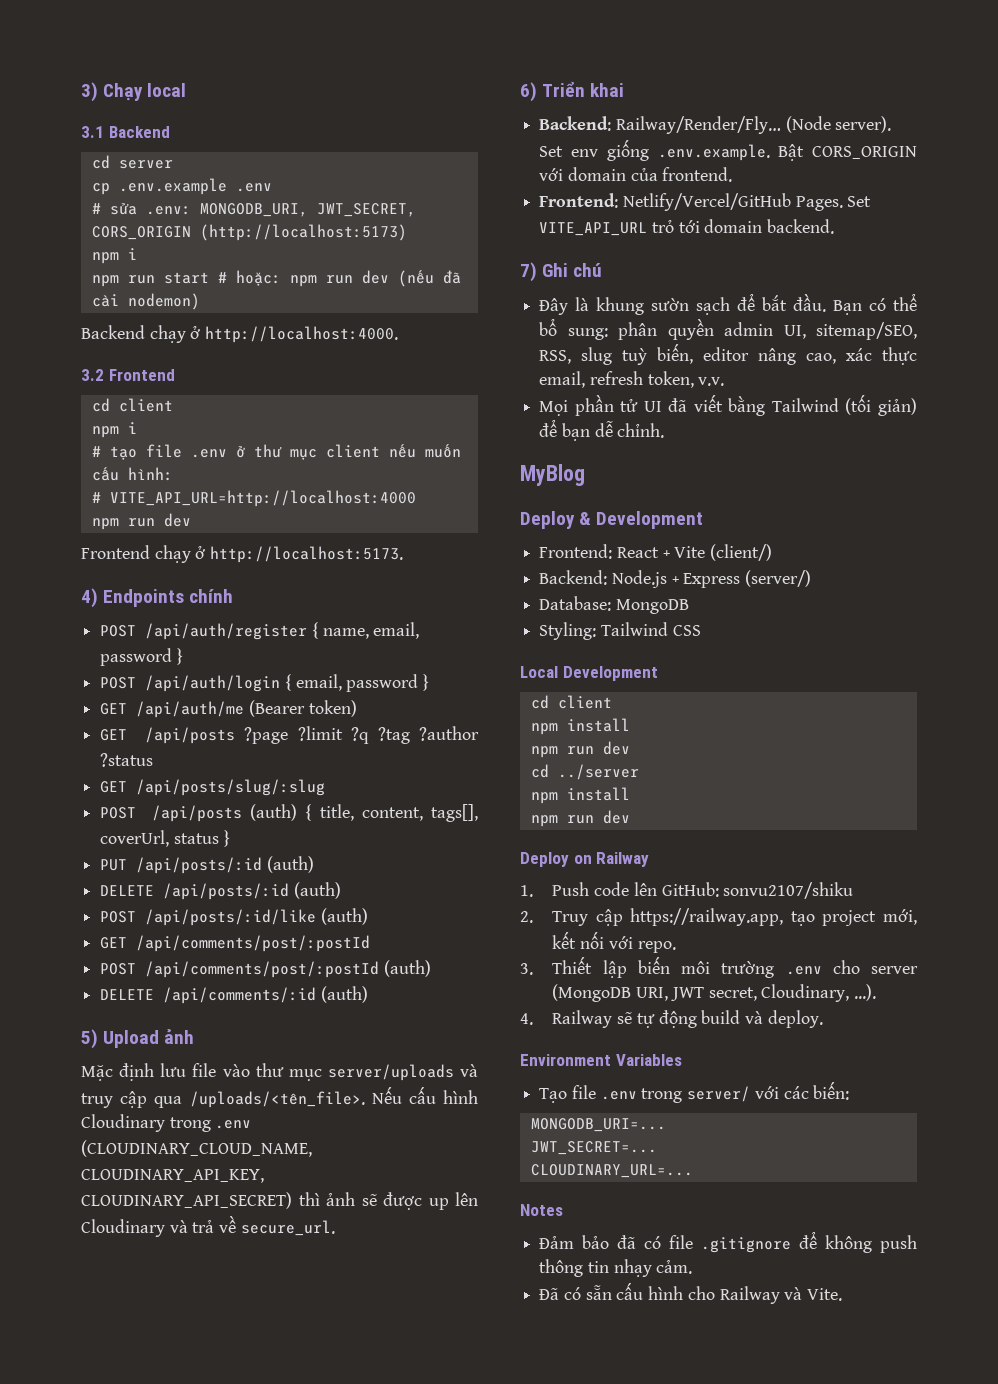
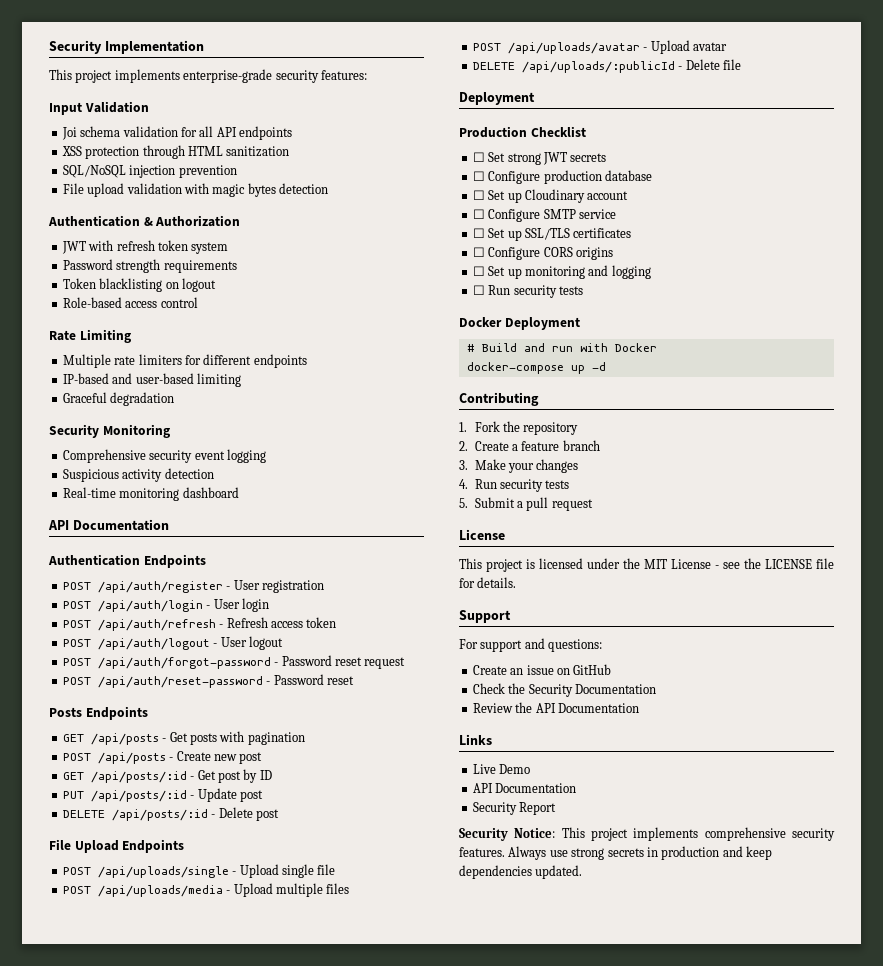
[81,82,187,102] [81,126,170,138] [91,155,173,169] [91,178,272,195] [91,203,416,217] [91,224,407,241] [91,248,137,264] [91,270,461,287] [91,293,200,310] [81,325,399,343] [81,369,175,381] [91,398,173,412] [91,422,137,438] [91,444,461,460] [91,467,173,481] [91,490,416,507] [91,513,191,530] [81,545,404,563] [81,588,234,608] 3) Chạy local // 3.1 Backend // cd server // cp .env.example .env // # sửa .env: MONGODB_URI, JWT_SECRET, CORS_ORIGIN (http://localhost:5173) // npm i // npm run start # hoặc: npm run dev (nếu đã cài nodemon) // Backend chạy ở http://localhost:4000. // 3.2 Frontend // cd client // npm i // # tạo file .env ở thư mục client nếu muốn cấu hình: // # VITE_API_URL=http://localhost:4000 // npm run dev // Frontend chạy ở http://localhost:5173. // 4) Endpoints chính -> [49,40,204,54] [49,69,367,83] [49,101,149,115] [61,126,292,140] [61,145,290,159] [62,165,237,178] [62,183,328,197] [48,215,241,227] [61,240,229,254] [62,259,237,273] [62,278,216,292] [62,297,198,308] [49,329,131,343] [62,354,307,368] [62,373,241,387] [62,392,175,406] [49,424,170,438] [62,449,266,463] [62,468,214,482] [62,487,239,501] [48,519,169,531] [48,554,206,568] Security Implementation // This project implements enterprise-grade security features: // Input Validation // Joi schema validation for all API endpoints // XSS protection through HTML sanitization // SQL/NoSQL injection prevention // File upload validation with magic bytes detection // Authentication & Authorization // JWT with refresh token system // Password strength requirements // Token blacklisting on logout // Role-based access control // Rate Limiting // Multiple rate limiters for different endpoints // IP-based and user-based limiting // Graceful degradation // Security Monitoring // Comprehensive security event logging // Suspicious activity detection // Real-time monitoring dashboard // API Documentation // Authentication Endpoints
[311,622,420,639] [100,648,183,666] [100,674,430,692] [100,700,357,718] [100,726,480,744] [100,753,154,767] [100,779,326,796] [100,804,478,822] [100,830,230,847] { name, email, password } // POST /api/auth/login { email, password } // GET /api/auth/me (Bearer token) // GET /api/posts ?page ?limit ?q ?tag ?author ?status // GET /api/posts/slug/:slug // POST /api/posts (auth) { title, content, tags[], coverUrl, status } -> [226,580,324,593] [62,598,269,612] [62,617,337,631] [62,636,283,650] [62,655,406,669] [62,674,354,688] [49,706,148,720] [62,731,305,745] [62,751,263,764] [62,769,272,783] - User registration // POST /api/auth/login - User login // POST /api/auth/refresh - Refresh access token // POST /api/auth/logout - User logout // POST /api/auth/forgot-password - Password reset request // POST /api/auth/reset-password - Password reset // Posts Endpoints // GET /api/posts - Get posts with pagination // POST /api/posts - Create new post // GET /api/posts/:id - Get post by ID
[266,856,314,873] (auth) -> [190,788,263,802] - Update post
[293,882,341,899] [100,908,368,926] [100,935,371,952] [100,960,431,978] [100,986,368,1004] [81,1029,195,1049] [81,1063,478,1081] [81,1086,479,1108] [81,1114,252,1132] [81,1140,312,1157] [81,1169,264,1183] [81,1192,478,1210] [81,1215,335,1237] [520,81,625,102] [539,116,892,134] [539,139,917,161] [539,167,733,182] [539,193,872,211] [539,219,835,236] [520,262,603,282] [539,293,917,315] [539,318,917,340] [539,343,917,365] [539,371,725,388] [539,394,917,416] [539,419,665,441] [520,464,585,486] [520,511,704,529] [539,544,773,561] [539,570,812,588] [539,596,689,614] [539,622,701,640] [520,666,658,681] [530,695,612,709] [530,718,630,735] [530,741,630,758] [530,764,639,780] [530,787,630,804] [530,810,630,827] [520,852,650,867] [520,882,854,899] [520,908,917,926] [552,931,676,953] [520,956,918,978] [552,984,877,1002] [520,1010,823,1028] [520,1054,682,1066] [539,1081,850,1103] [530,1118,666,1132] [530,1141,657,1155] [530,1164,693,1178] [520,1204,563,1216] [539,1231,917,1253] [539,1259,693,1277] [539,1282,843,1304] (auth) // POST /api/posts/:id/like (auth) // GET /api/comments/post/:postId // POST /api/comments/post/:postId (auth) // DELETE /api/comments/:id (auth) // 5) Upload ảnh // Mặc định lưu file vào thư mục server/uploads và truy cập qua /uploads/<tên_file>. Nếu cấu hình Cloudinary trong .env (CLOUDINARY_CLOUD_NAME, CLOUDINARY_API_KEY, CLOUDINARY_API_SECRET) thì ảnh sẽ được up lên Cloudinary và trả về secure_url. // 6) Triển khai // Backend: Railway/Render/Fly… (Node server). Set env giống .env.example. Bật CORS_ORIGIN với domain của frontend. // Frontend: Netlify/Vercel/GitHub Pages. Set VITE_API_URL trỏ tới domain backend. // 7) Ghi chú // Đây là khung sườn sạch để bắt đầu. Bạn có thể bổ sung: phân quyền admin UI, sitemap/SEO, RSS, slug tuỳ biến, editor nâng cao, xác thực email, refresh token, v.v. // Mọi phần tử UI đã viết bằng Tailwind (tối giản) để bạn dễ chỉnh. // MyBlog // Deploy & Development // Frontend: React + Vite (client/) // Backend: Node.js + Express (server/) // Database: MongoDB // Styling: Tailwind CSS // Local Development // cd client // npm install // npm run dev // cd ../server // npm install // npm run dev // Deploy on Railway // 1. Push code lên GitHub: sonvu2107/shiku // 2. Truy cập https://railway.app, tạo project mới, kết nối với repo. // 3. Thiết lập biến môi trường .env cho server (MongoDB URI, JWT secret, Cloudinary, ...). // 4. Railway sẽ tự động build và deploy. // Environment Variables // Tạo file .env trong server/ với các biến: // MONGODB_URI=... // JWT_SECRET=... // CLOUDINARY_URL=... // Notes // Đảm bảo đã có file .gitignore để không push thông tin nhạy cảm. // Đã có sẵn cấu hình cho Railway và Vite. -> [211,807,279,821] [49,839,185,853] [62,864,336,878] [62,883,350,897] [472,40,727,54] [472,59,741,73] [459,92,535,105] [459,126,586,138] [472,152,607,165] [472,170,652,184] [472,189,629,203] [472,209,616,222] [472,228,632,241] [472,247,613,260] [472,265,651,279] [472,285,583,298] [459,317,580,330] [466,343,657,352] [466,362,606,374] [459,392,539,406] [459,421,579,435] [459,440,600,451] [459,459,579,473] [459,479,570,492] [459,497,593,511] [459,529,505,540] [459,558,834,572] [459,577,517,588] [459,610,511,623] [459,638,603,652] [472,664,612,675] [472,683,656,697] [472,702,639,713] [459,734,492,745] [472,764,531,774] [472,783,577,793] [472,802,557,815] [459,827,835,841] [459,846,772,860] [459,865,583,879] - Delete post // File Upload Endpoints // POST /api/uploads/single - Upload single file // POST /api/uploads/media - Upload multiple files // POST /api/uploads/avatar - Upload avatar // DELETE /api/uploads/:publicId - Delete file // Deployment // Production Checklist // ☐ Set strong JWT secrets // ☐ Configure production database // ☐ Set up Cloudinary account // ☐ Configure SMTP service // ☐ Set up SSL/TLS certificates // ☐ Configure CORS origins // ☐ Set up monitoring and logging // ☐ Run security tests // Docker Deployment // # Build and run with Docker // docker-compose up -d // Contributing // 1. Fork the repository // 2. Create a feature branch // 3. Make your changes // 4. Run security tests // 5. Submit a pull request // License // This project is licensed under the MIT License - see the LICENSE file for details. // Support // For support and questions: // Create an issue on GitHub // Check the Security Documentation // Review the API Documentation // Links // Live Demo // API Documentation // Security Report // Security Notice: This project implements comprehensive security features. Always use strong secrets in production and keep dependencies updated.

